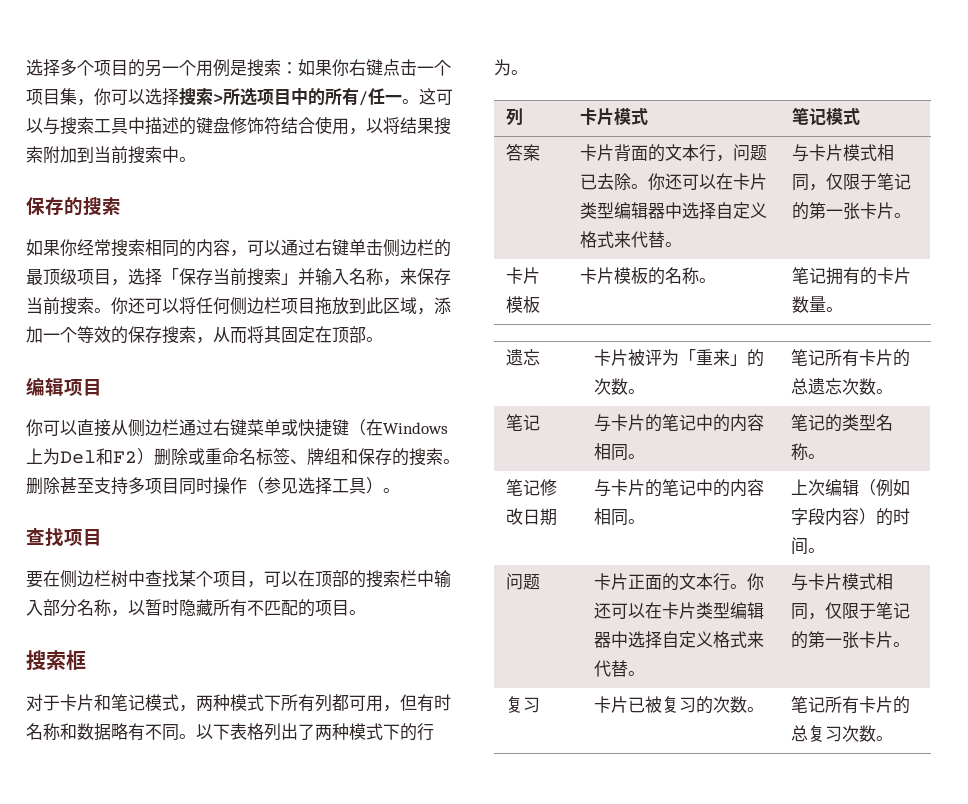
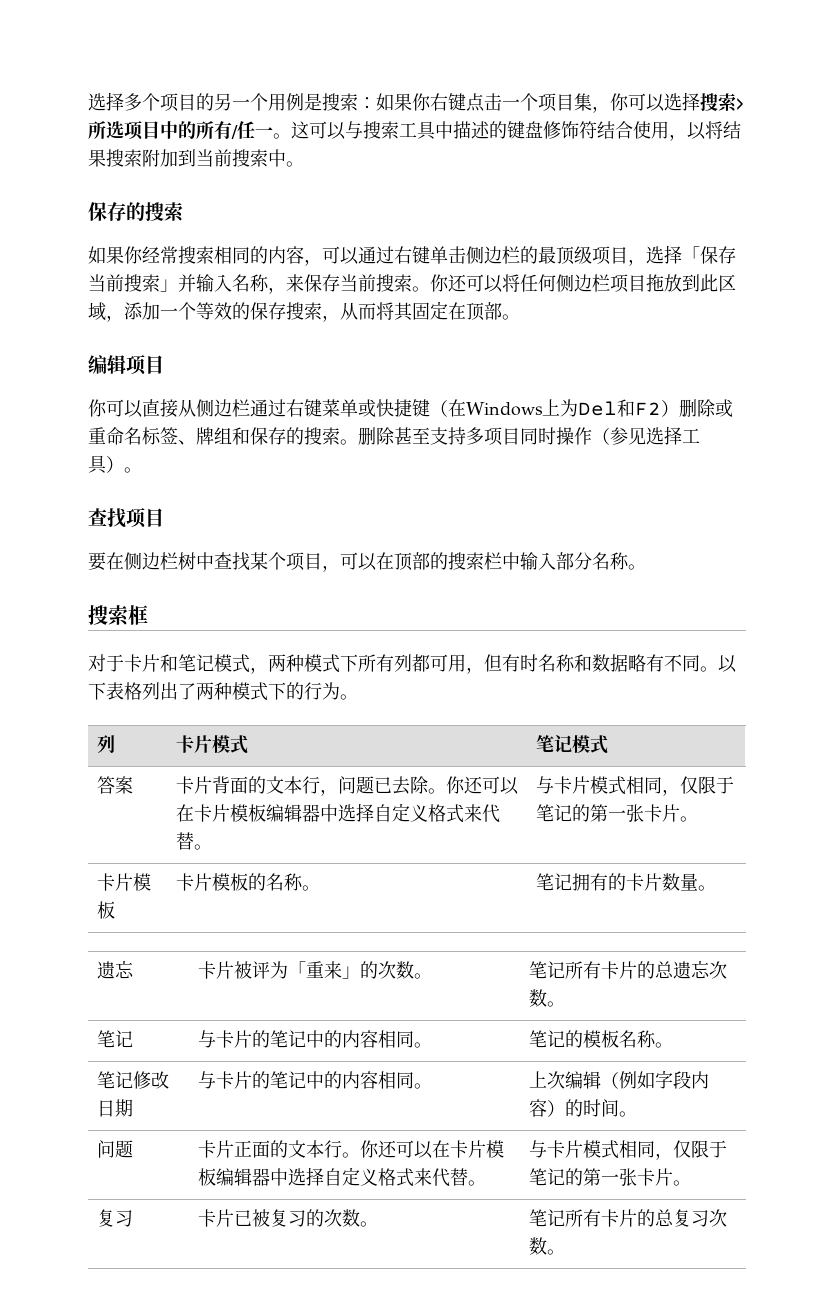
[111,599,349,617] ，以暂时隐藏所有不匹配的项目 -> (629, 561) none
[580,202,615,219] 类型 -> [230,804,267,822] 模板
[842,414,877,431] 类型 -> [583,1030,620,1048] 模板
[696,602,731,619] 类型 -> [486,1140,505,1158] [198,1168,217,1186] 模板

